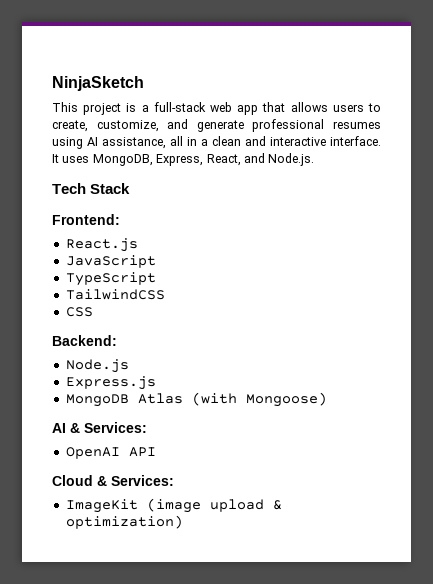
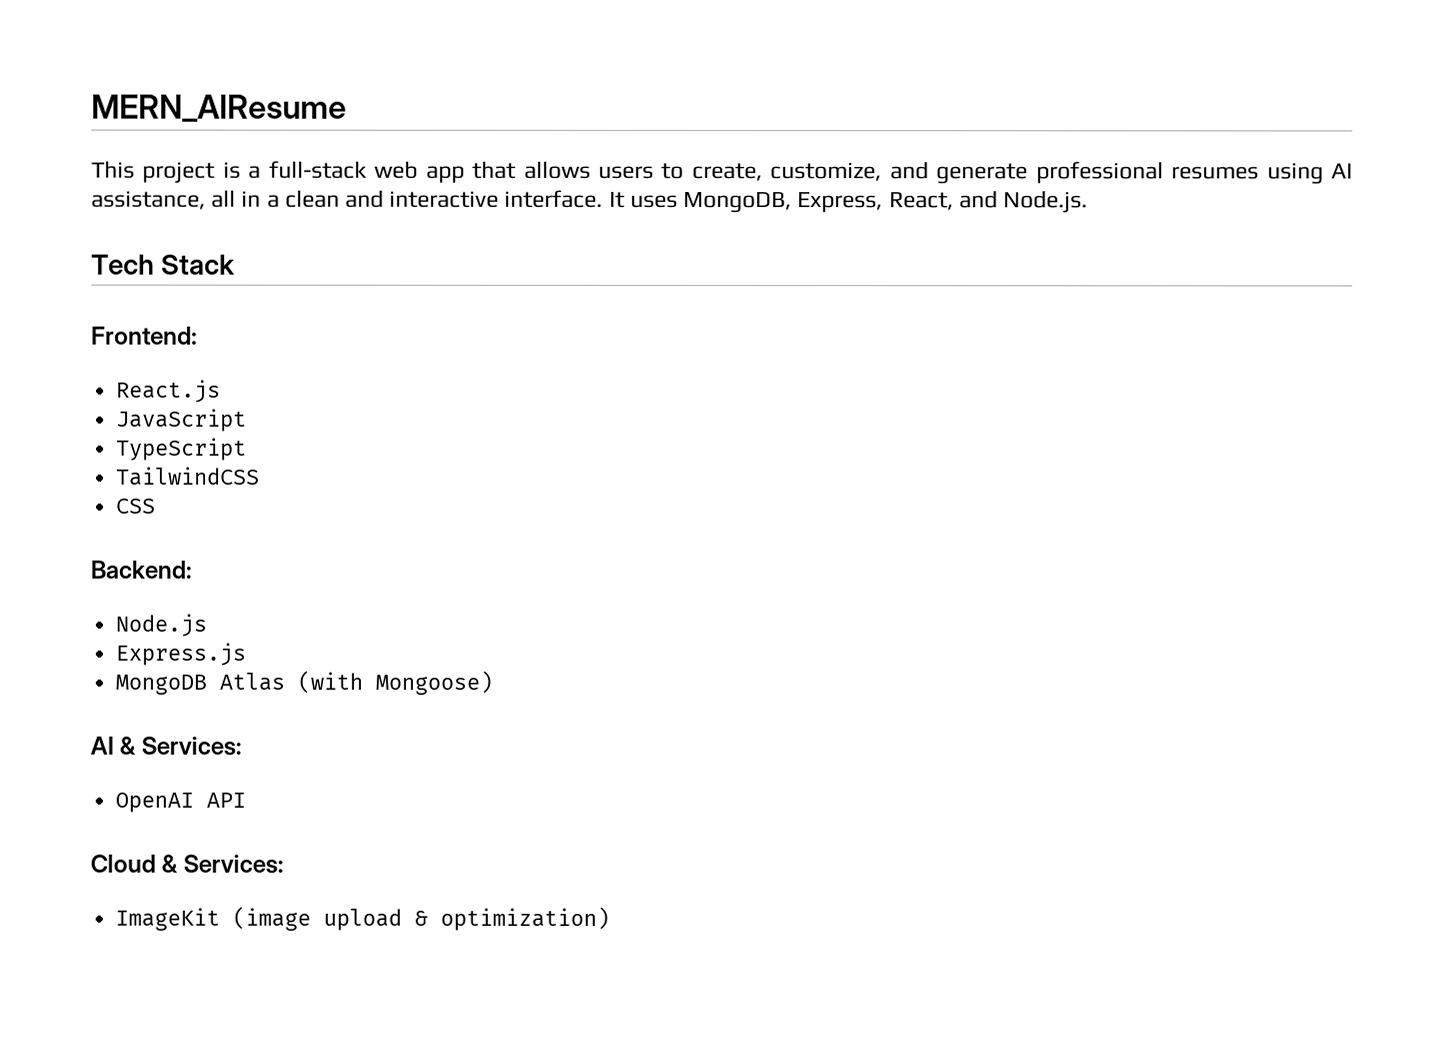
[52,76,144,91] NinjaSketch -> [91,94,347,123] MERN_AIResume

